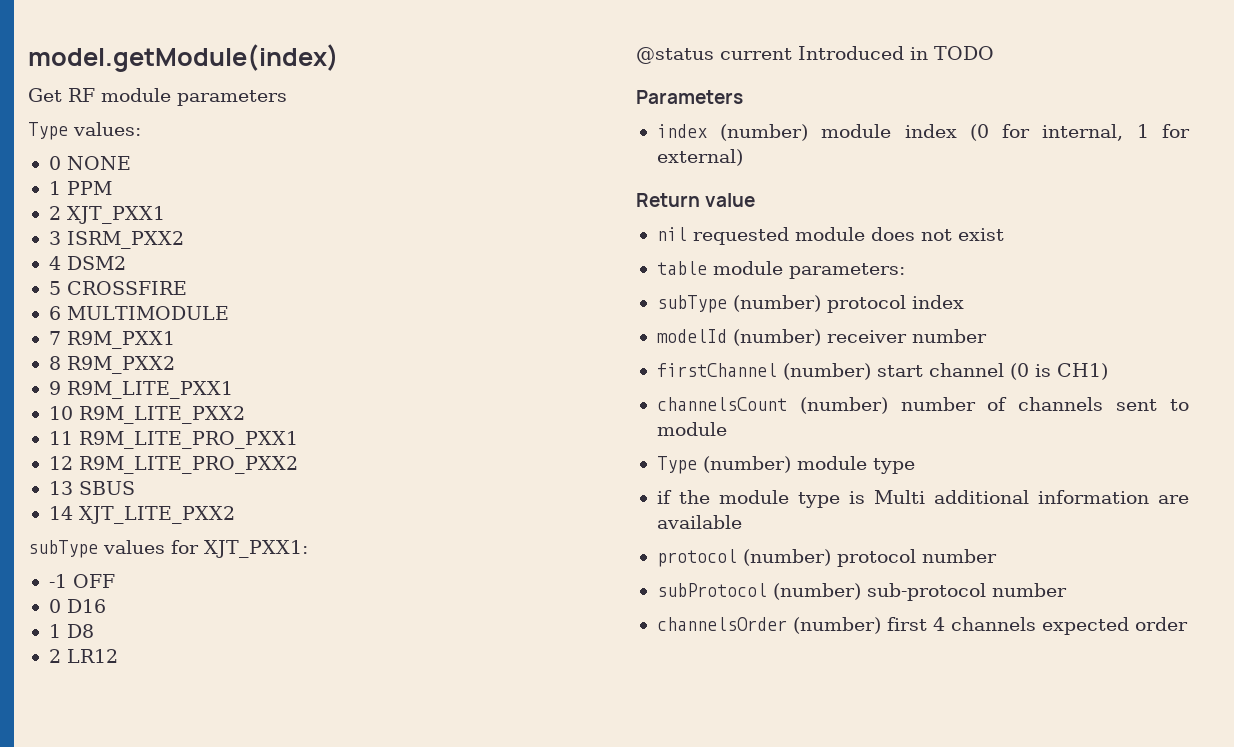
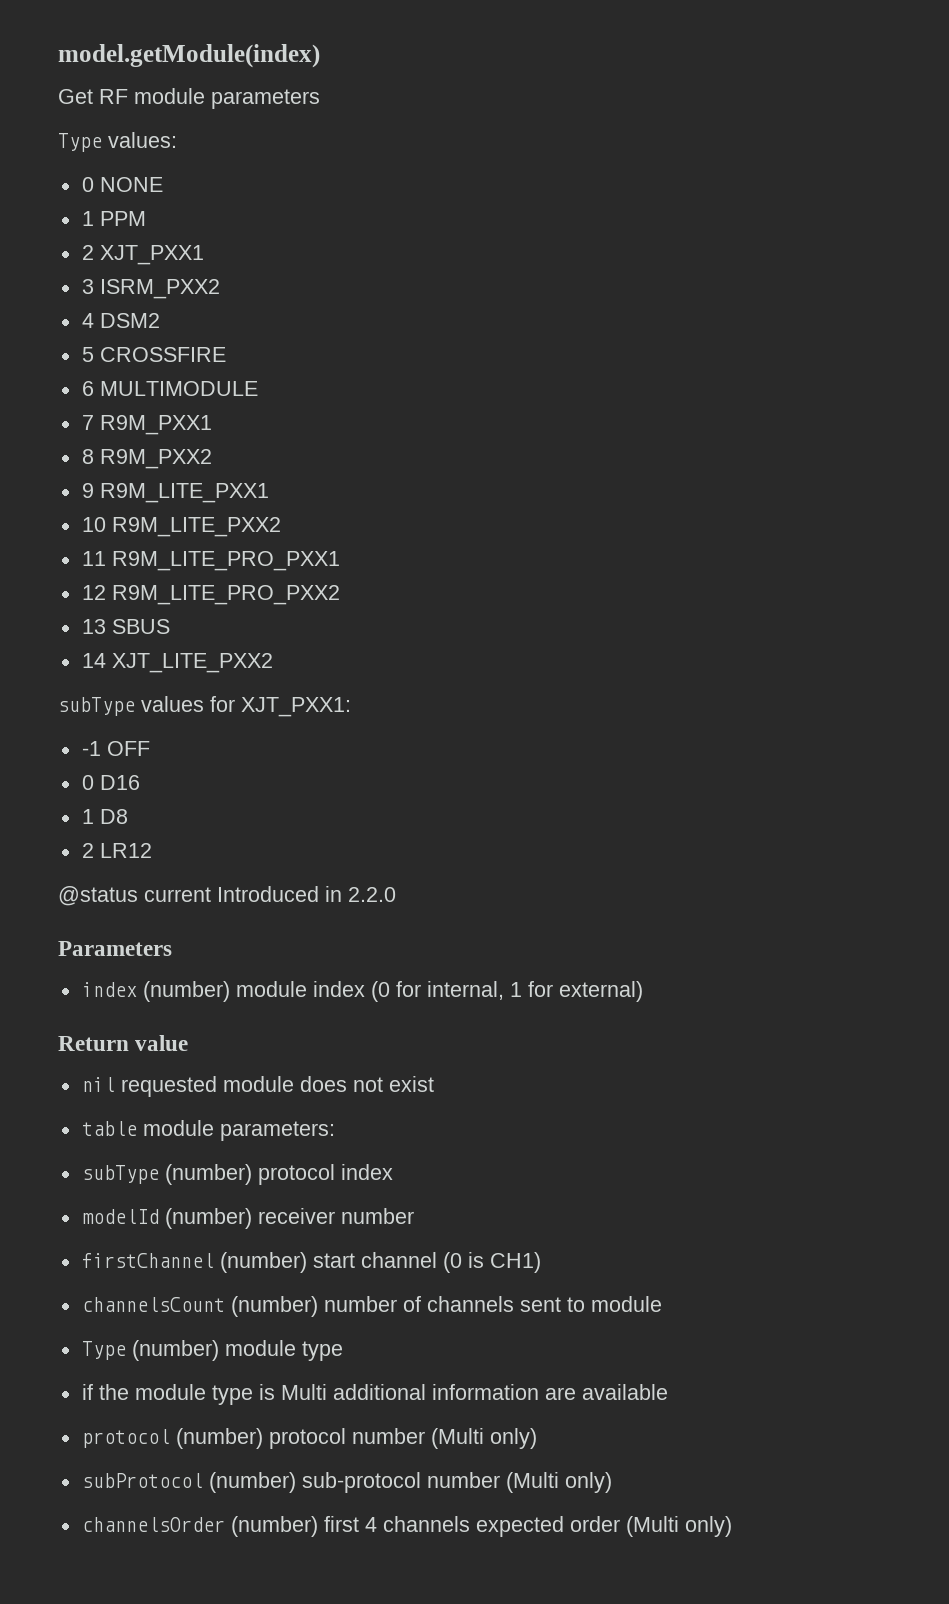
[934,46,994,60] TODO -> [348,887,396,902] 2.2.0
(997, 556) none -> [430,1428,537,1449] (Multi only)
(1067, 590) none -> [505,1472,612,1493] (Multi only)
(1188, 624) none -> [625,1516,732,1537] (Multi only)

